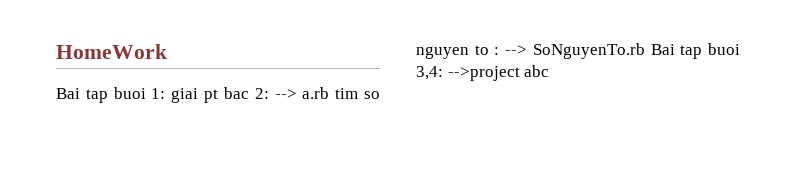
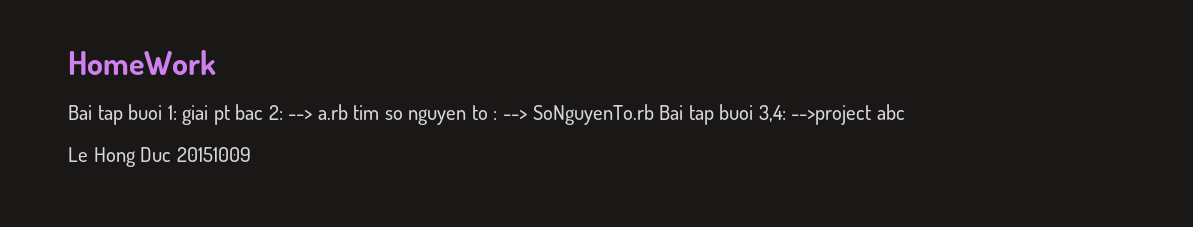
(550, 71) none -> [68,147,251,167] // Le Hong Duc 20151009

